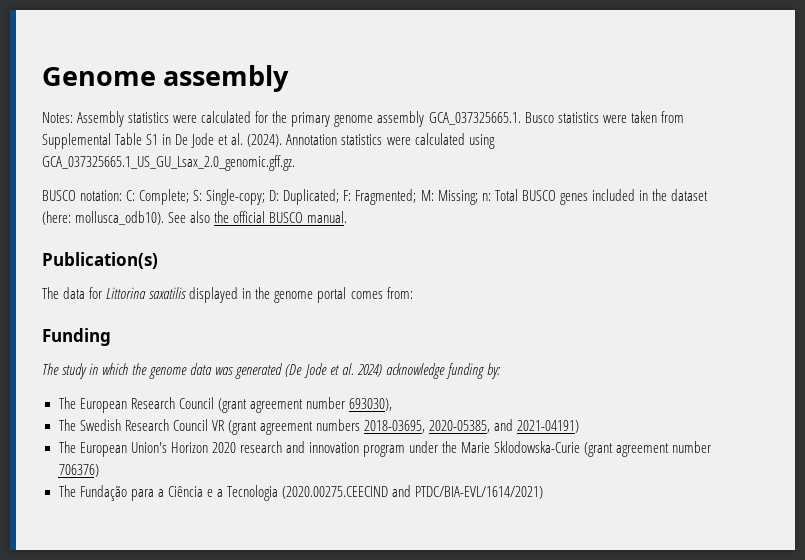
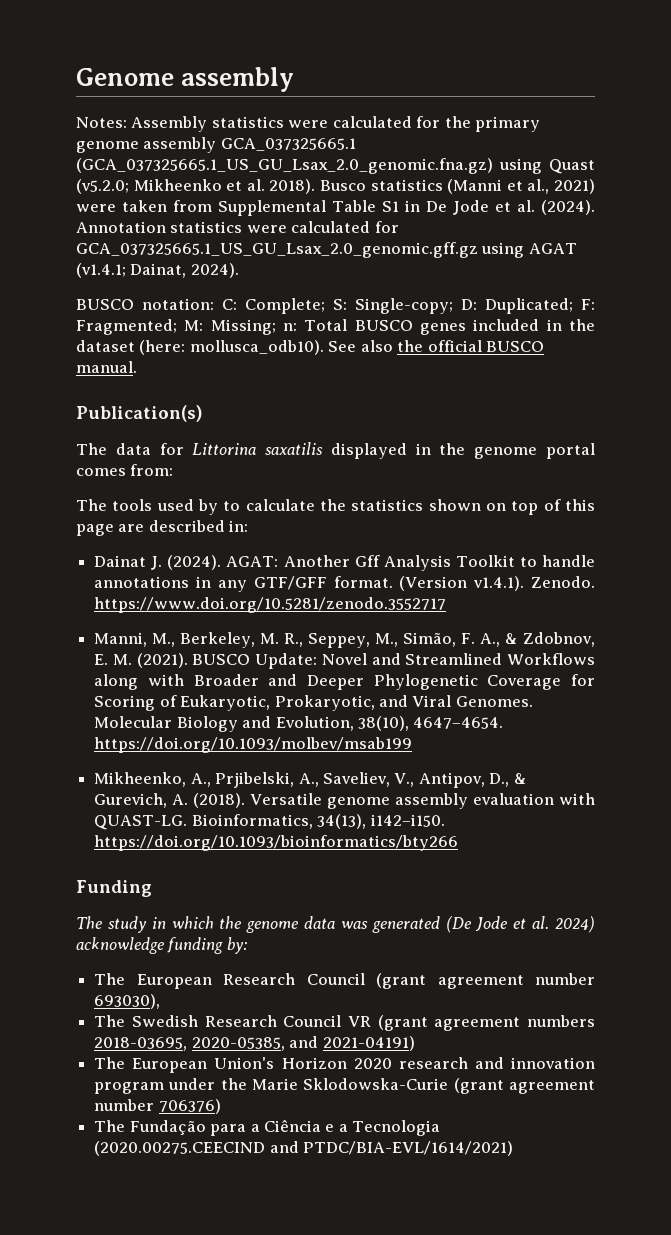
[428,112,599,125] GCA_037325665.1. Busco statistics -> [220,138,356,151] [76,158,595,174] [76,179,596,194] GCA_037325665.1 (GCA_037325665.1_US_GU_Lsax_2.0_genomic.fna.gz) using Quast (v5.2.0; Mikheenko et al. 2018). Busco statistics (Manni et al., 2021)
[468,134,495,149] [42,155,295,171] using GCA_037325665.1_US_GU_Lsax_2.0_genomic.gff.gz. -> [374,221,399,233] [76,242,577,258] [76,263,239,278] for GCA_037325665.1_US_GU_Lsax_2.0_genomic.gff.gz using AGAT (v1.4.1; Dainat, 2024).
(413, 293) none -> [76,499,595,515] [76,520,249,536] [94,555,596,571] [94,576,596,592] [94,597,447,613] [94,632,595,648] [94,653,595,669] [94,674,595,690] [94,695,533,711] [94,716,504,732] [94,737,413,753] [94,772,527,788] [94,793,595,809] [94,814,445,830] [94,835,459,851] // The tools used by to calculate the statistics shown on top of this page are described in: // Dainat J. (2024). AGAT: Another Gff Analysis Toolkit to handle annotations in any GTF/GFF format. (Version v1.4.1). Zenodo. https://www.doi.org/10.5281/zenodo.3552717 // Manni, M., Berkeley, M. R., Seppey, M., Simão, F. A., & Zdobnov, E. M. (2021). BUSCO Update: Novel and Streamlined Workflows along with Broader and Deeper Phylogenetic Coverage for Scoring of Eukaryotic, Prokaryotic, and Viral Genomes. Molecular Biology and Evolution, 38(10), 4647–4654. https://doi.org/10.1093/molbev/msab199 // Mikheenko, A., Prjibelski, A., Saveliev, V., Antipov, D., & Gurevich, A. (2018). Versatile genome assembly evaluation with QUAST-LG. Bioinformatics, 34(13), i142–i150. https://doi.org/10.1093/bioinformatics/bty266

